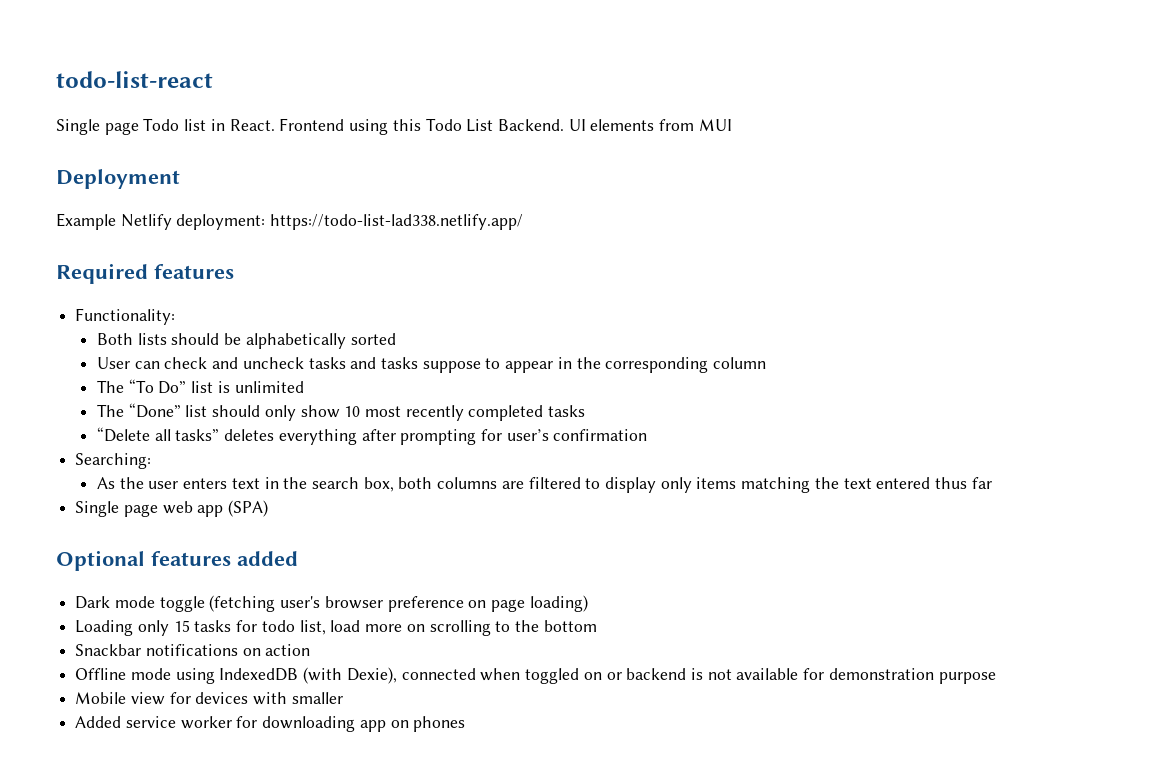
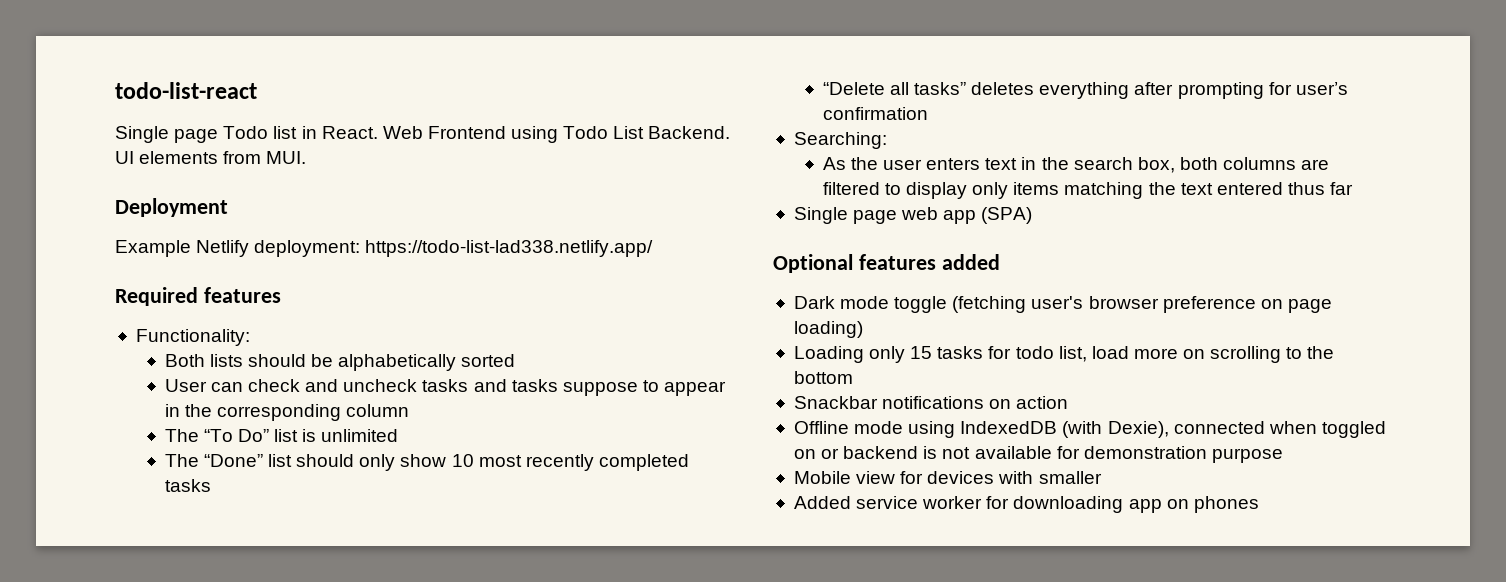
(275, 125) none -> [382,126,423,139] Web
[392,119,421,131] this -> (559, 134) none
[698,119,732,131] MUI -> [266,151,307,164] MUI.

